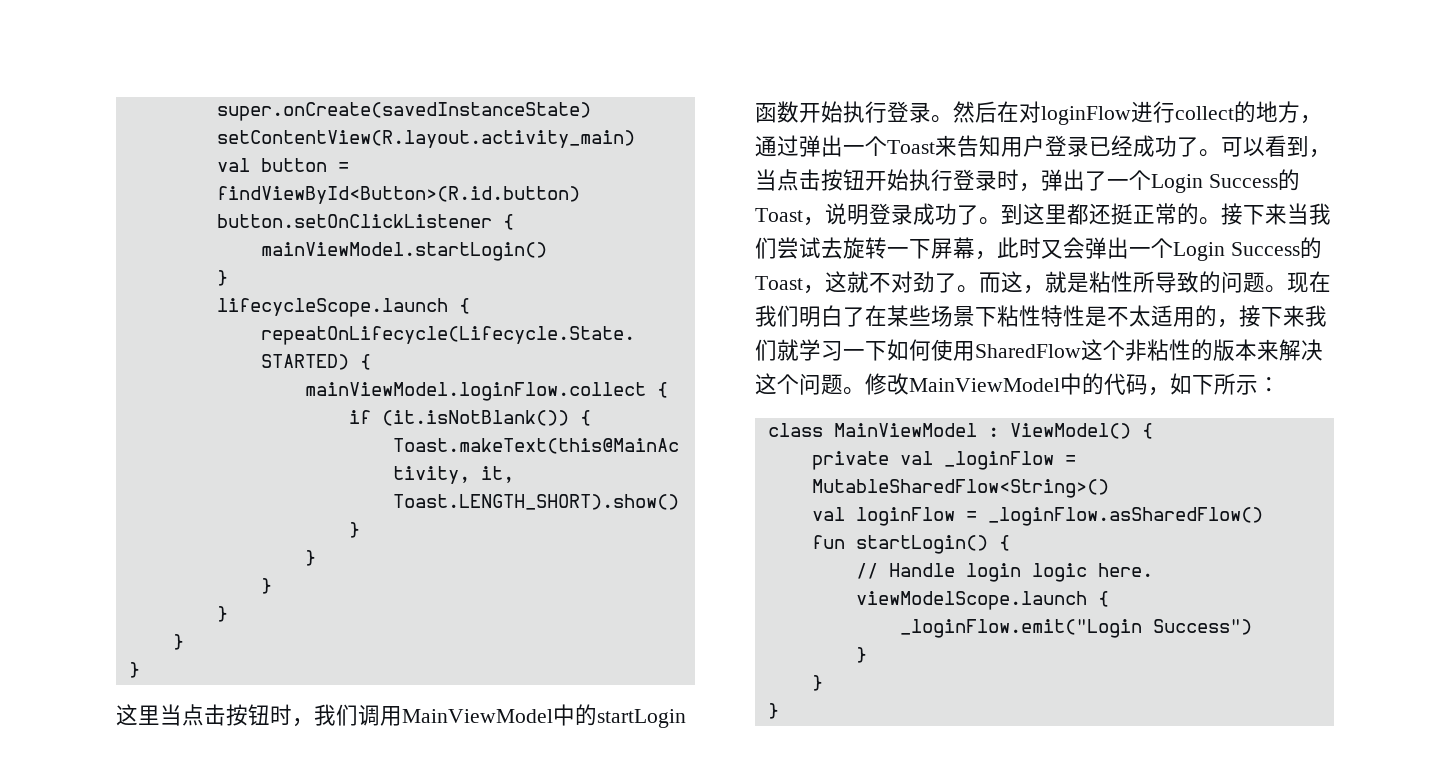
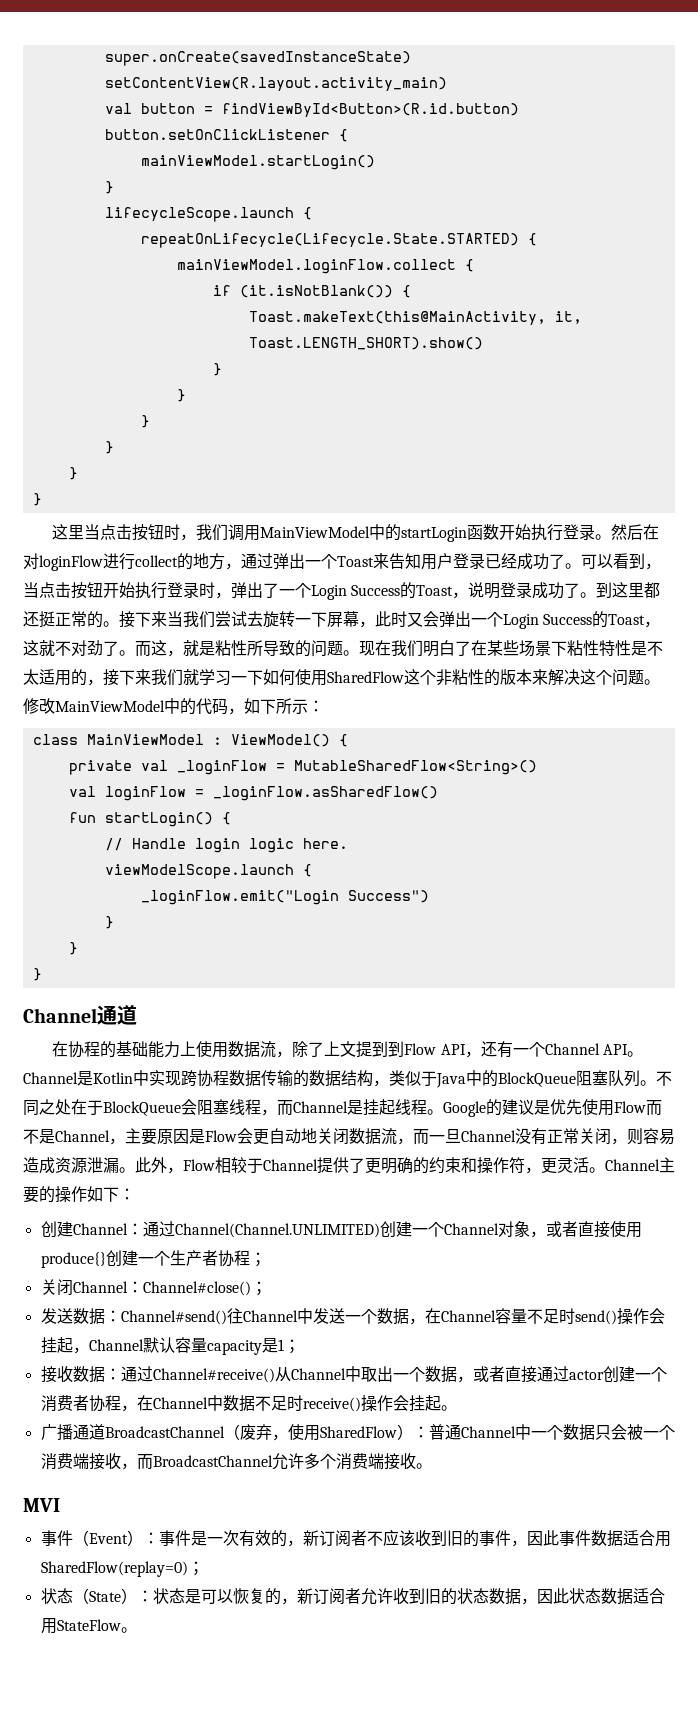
(779, 711) none -> [23,1005,137,1025] [52,1041,644,1058] [23,1070,672,1088] [23,1099,662,1117] [23,1128,675,1145] [23,1157,675,1174] [23,1186,135,1203] [40,1221,642,1238] [40,1250,266,1268] [40,1279,267,1296] [40,1308,665,1325] [40,1337,300,1355] [40,1366,667,1383] [40,1395,457,1412] [40,1424,675,1441] [40,1453,432,1470] [23,1498,60,1512] [40,1529,671,1547] [40,1561,204,1577] [40,1588,665,1605] [40,1618,137,1634] // Channel通道 // 在协程的基础能力上使用数据流，除了上文提到到Flow API，还有一个Channel API。Channel是Kotlin中实现跨协程数据传输的数据结构，类似于Java中的BlockQueue阻塞队列。不同之处在于BlockQueue会阻塞线程，而Channel是挂起线程。Google的建议是优先使用Flow而不是Channel，主要原因是Flow会更自动地关闭数据流，而一旦Channel没有正常关闭，则容易造成资源泄漏。此外，Flow相较于Channel提供了更明确的约束和操作符，更灵活。Channel主要的操作如下： // 创建Channel：通过Channel(Channel.UNLIMITED)创建一个Channel对象，或者直接使用produce{}创建一个生产者协程； // 关闭Channel：Channel#close()； // 发送数据：Channel#send()往Channel中发送一个数据，在Channel容量不足时send()操作会挂起，Channel默认容量capacity是1； // 接收数据：通过Channel#receive()从Channel中取出一个数据，或者直接通过actor创建一个消费者协程，在Channel中数据不足时receive()操作会挂起。 // 广播通道BroadcastChannel（废弃，使用SharedFlow）：普通Channel中一个数据只会被一个消费端接收，而BroadcastChannel允许多个消费端接收。 // MVI // 事件（Event）：事件是一次有效的，新订阅者不应该收到旧的事件，因此事件数据适合用SharedFlow(replay=0)； // 状态（State）：状态是可以恢复的，新订阅者允许收到旧的状态数据，因此状态数据适合用StateFlow。

